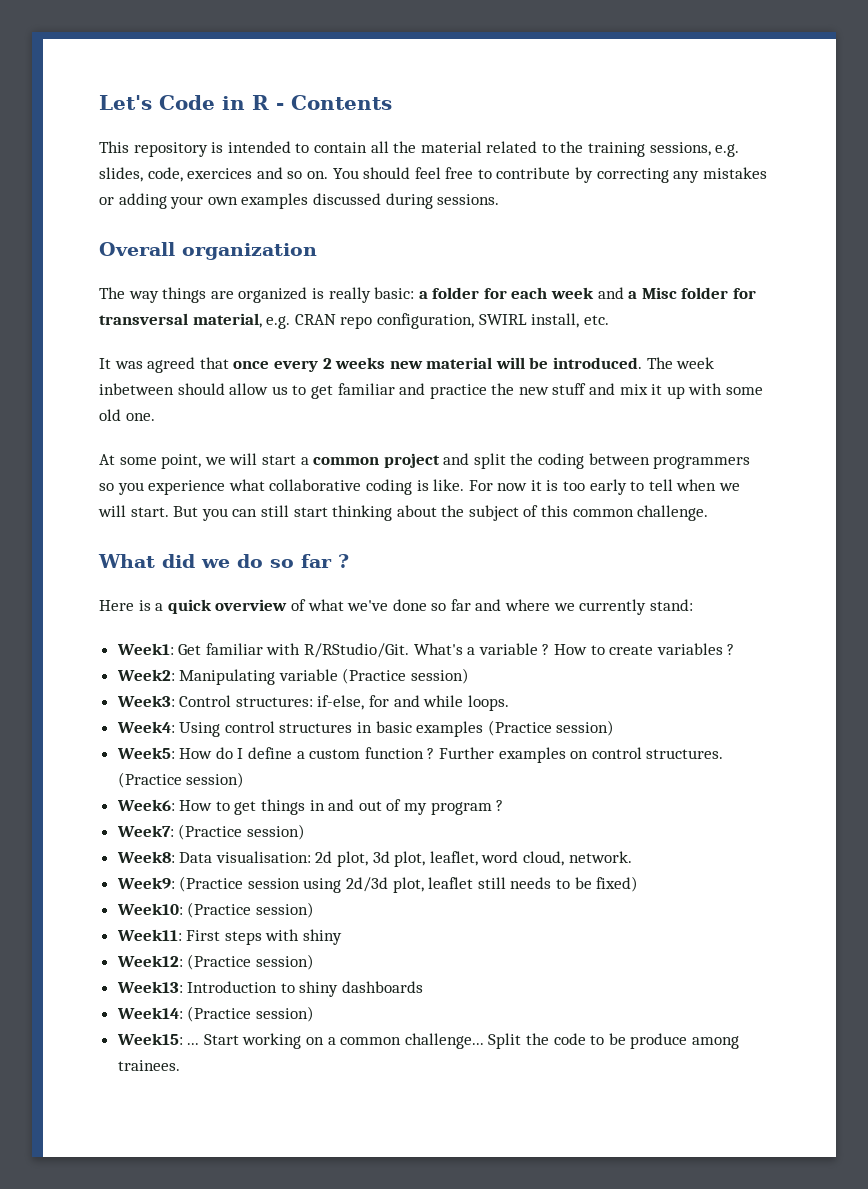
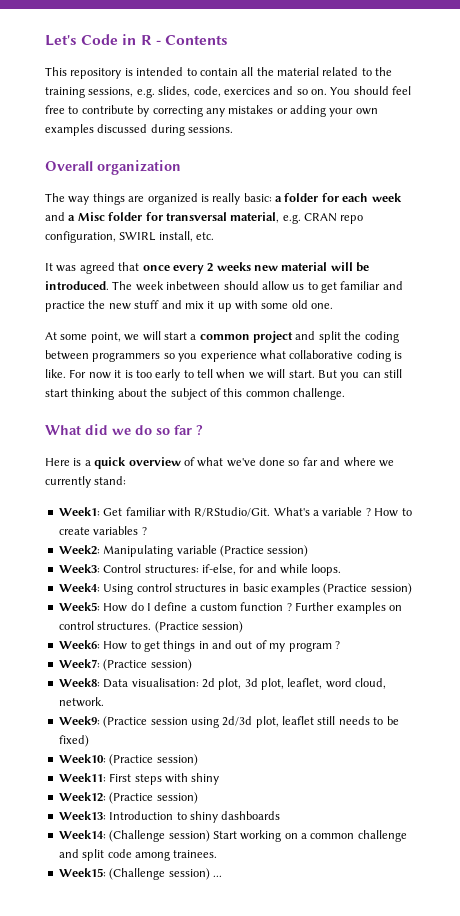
[187,1006,314,1022] [116,1033,200,1045] (Practice session) // Week15: ... -> [109,830,210,842] (Challenge session)
[404,1033,739,1049] [117,1060,180,1071] challenge... Split the code to be produce among trainees. -> [357,830,407,842] [58,849,218,861] [58,868,222,880] challenge and split code among trainees. // Week15: (Challenge session) ...

